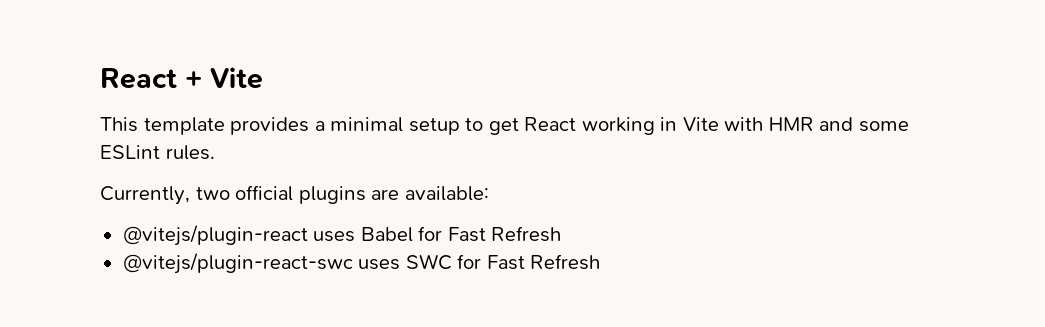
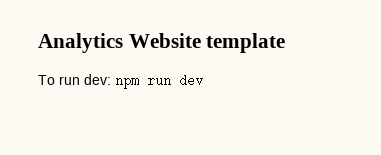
[100,67,263,89] [100,117,910,135] [100,145,215,160] [100,185,489,205] [122,225,562,246] [122,253,601,274] React + Vite // This template provides a minimal setup to get React working in Vite with HMR and some ESLint rules. // Currently, two official plugins are available: // @vitejs/plugin-react uses Babel for Fast Refresh // @vitejs/plugin-react-swc uses SWC for Fast Refresh -> [38,33,286,53] [38,74,203,89] Analytics Website template // To run dev: npm run dev

